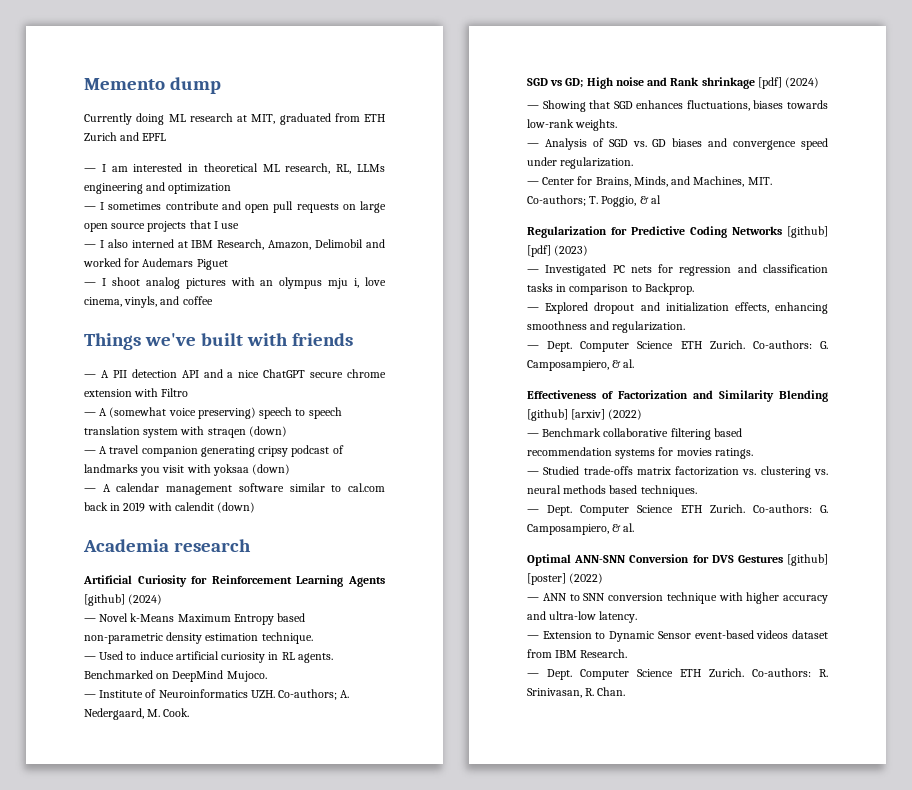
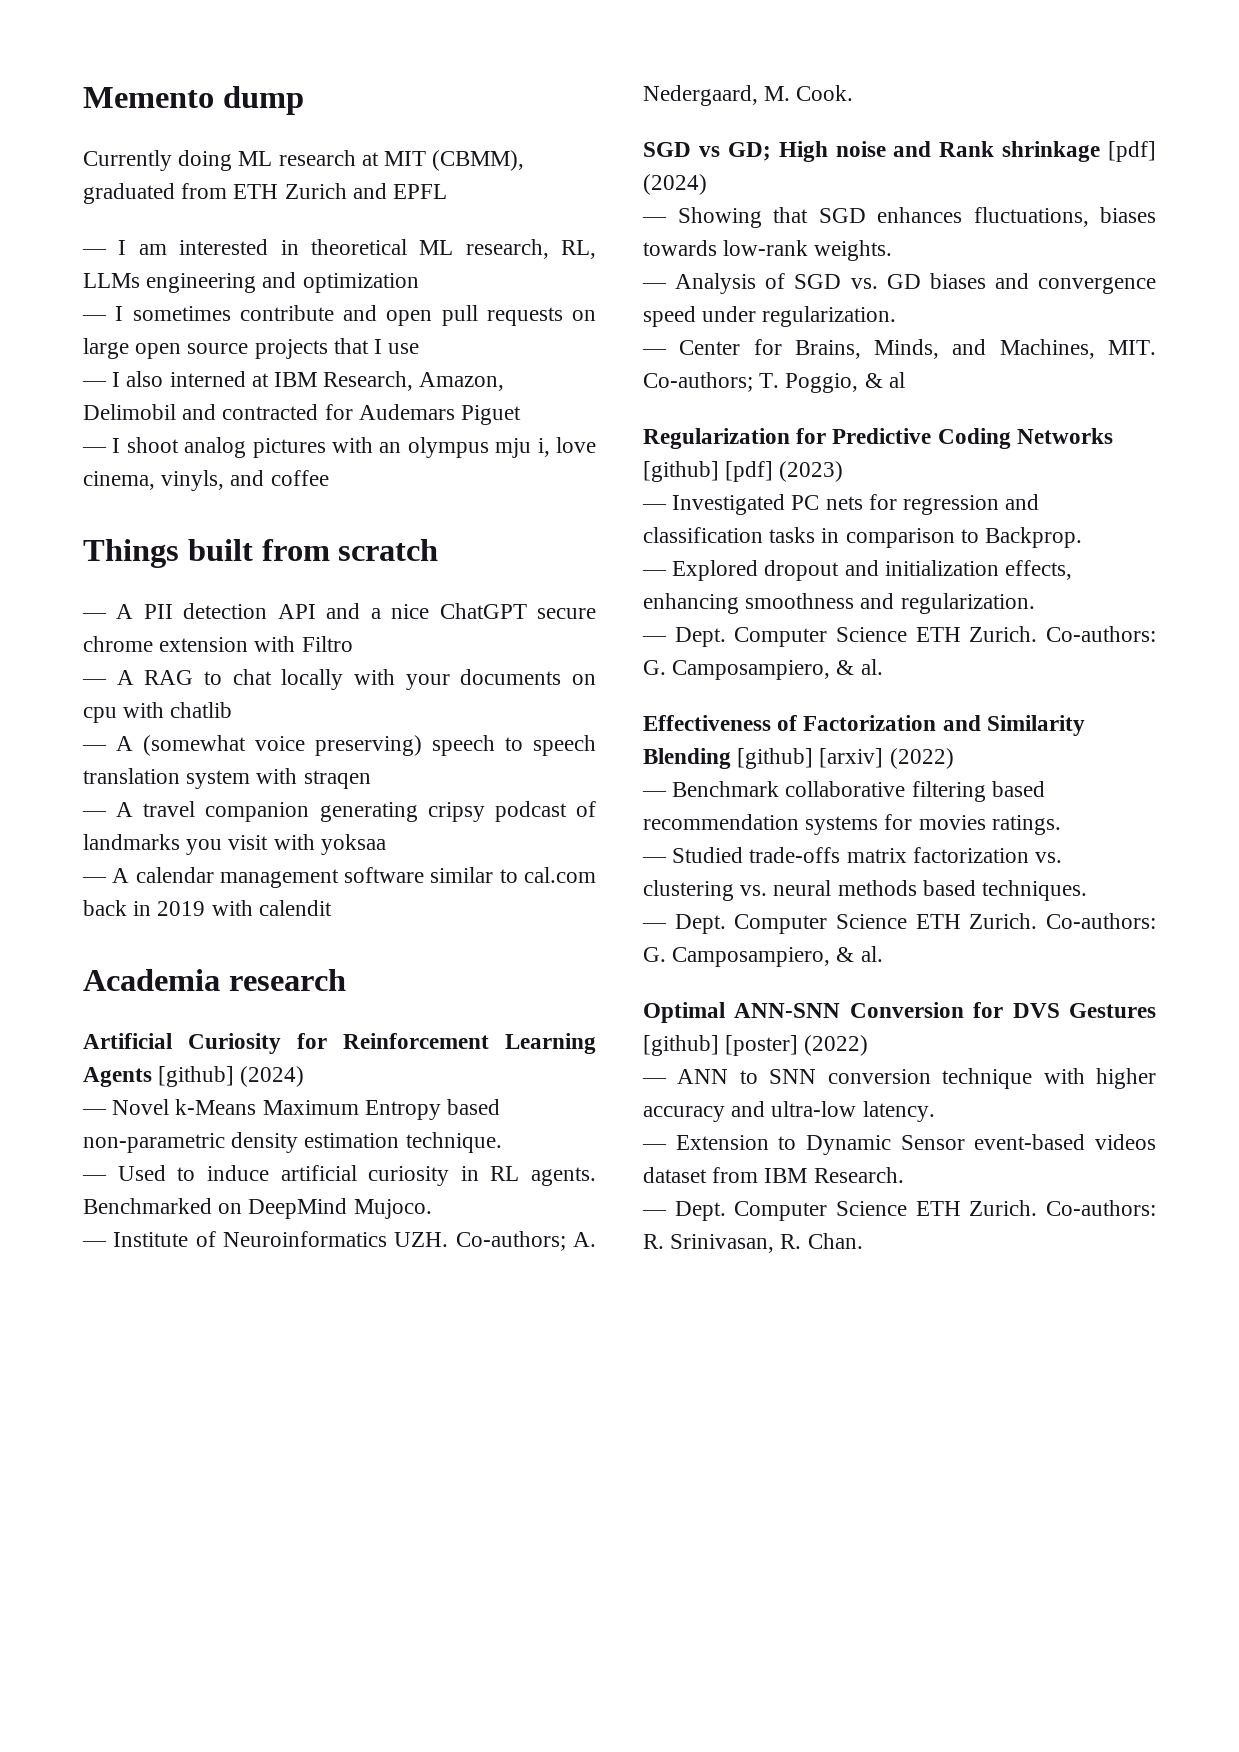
[251,114,276,124] MIT, -> [384,150,525,171] MIT (CBMM),
[83,258,121,267] worked -> [222,404,319,420] contracted
[144,333,353,346] we've built with friends -> [187,539,439,561] built from scratch
(189, 392) none -> [82,669,596,690] [83,702,233,723] // — A RAG to chat locally with your documents on cpu with chatlib
[248,426,287,437] (down) -> (371, 779) none
[252,464,291,475] (down) -> (386, 844) none
[217,502,256,513] (down) -> (332, 908) none

